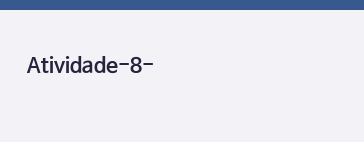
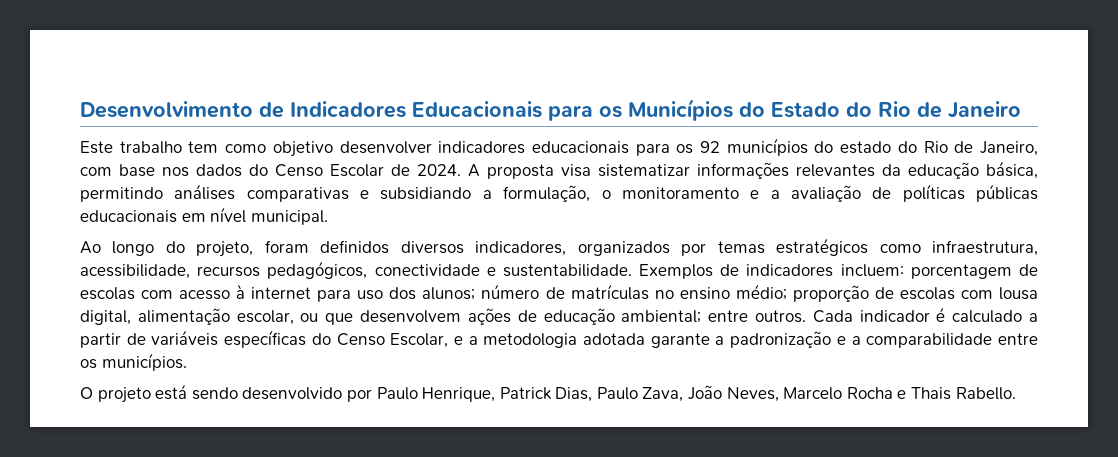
[26,56,154,74] Atividade-8- -> [80,99,1021,121] [80,138,1039,157] [80,161,1038,179] [80,184,1038,202] [80,207,328,225] [80,238,1038,257] [80,261,1038,279] [80,284,1038,302] [80,307,1038,325] [80,330,1039,348] [80,353,187,371] [80,384,1016,403] Desenvolvimento de Indicadores Educacionais para os Municípios do Estado do Rio de Janeiro // Este trabalho tem como objetivo desenvolver indicadores educacionais para os 92 municípios do estado do Rio de Janeiro, com base nos dados do Censo Escolar de 2024. A proposta visa sistematizar informações relevantes da educação básica, permitindo análises comparativas e subsidiando a formulação, o monitoramento e a avaliação de políticas públicas educacionais em nível municipal. // Ao longo do projeto, foram definidos diversos indicadores, organizados por temas estratégicos como infraestrutura, acessibilidade, recursos pedagógicos, conectividade e sustentabilidade. Exemplos de indicadores incluem: porcentagem de escolas com acesso à internet para uso dos alunos; número de matrículas no ensino médio; proporção de escolas com lousa digital, alimentação escolar, ou que desenvolvem ações de educação ambiental; entre outros. Cada indicador é calculado a partir de variáveis específicas do Censo Escolar, e a metodologia adotada garante a padronização e a comparabilidade entre os municípios. // O projeto está sendo desenvolvido por Paulo Henrique, Patrick Dias, Paulo Zava, João Neves, Marcelo Rocha e Thais Rabello.

